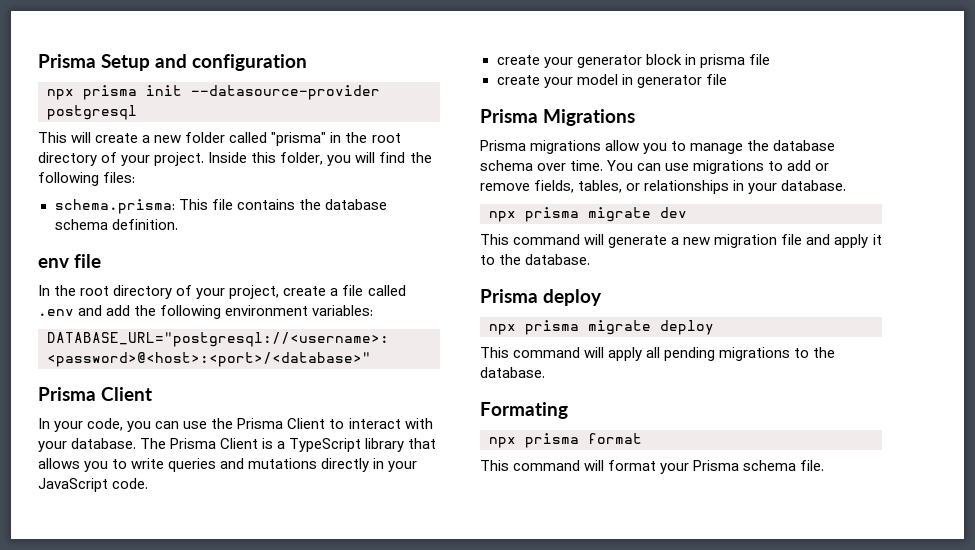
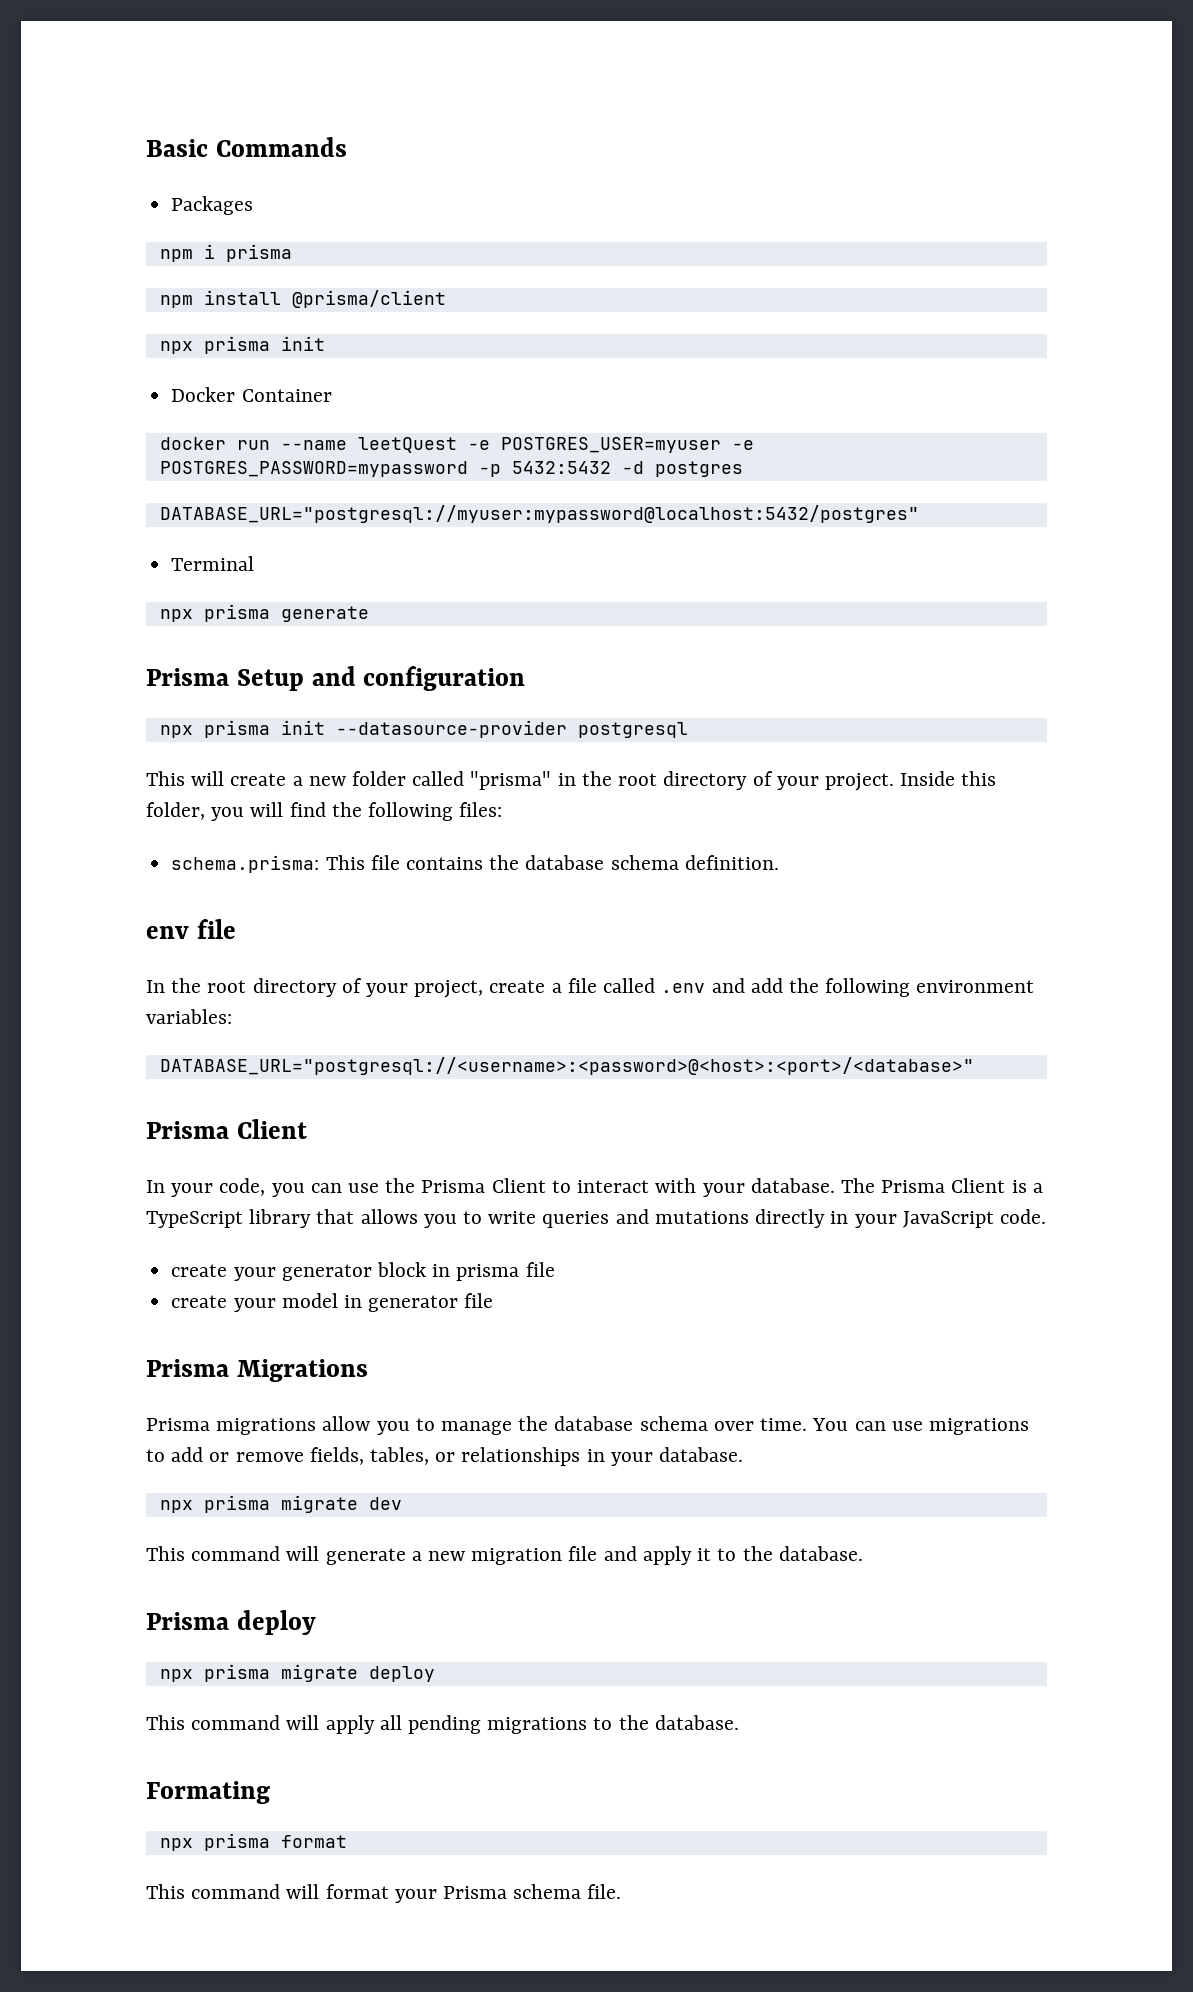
(38, 61) none -> [146,137,347,157] [171,196,254,215] [159,244,292,262] [159,290,446,308] [159,336,325,354] [171,387,332,402] [159,437,754,453] [159,461,743,477] [159,505,919,523] [171,556,255,571] [159,604,369,622] Basic Commands // Packages // npm i prisma // npm install @prisma/client // npx prisma init // Docker Container // docker run --name leetQuest -e POSTGRES_USER=myuser -e POSTGRES_PASSWORD=mypassword -p 5432:5432 -d postgres // DATABASE_URL="postgresql://myuser:mypassword@localhost:5432/postgres" // Terminal // npx prisma generate //

